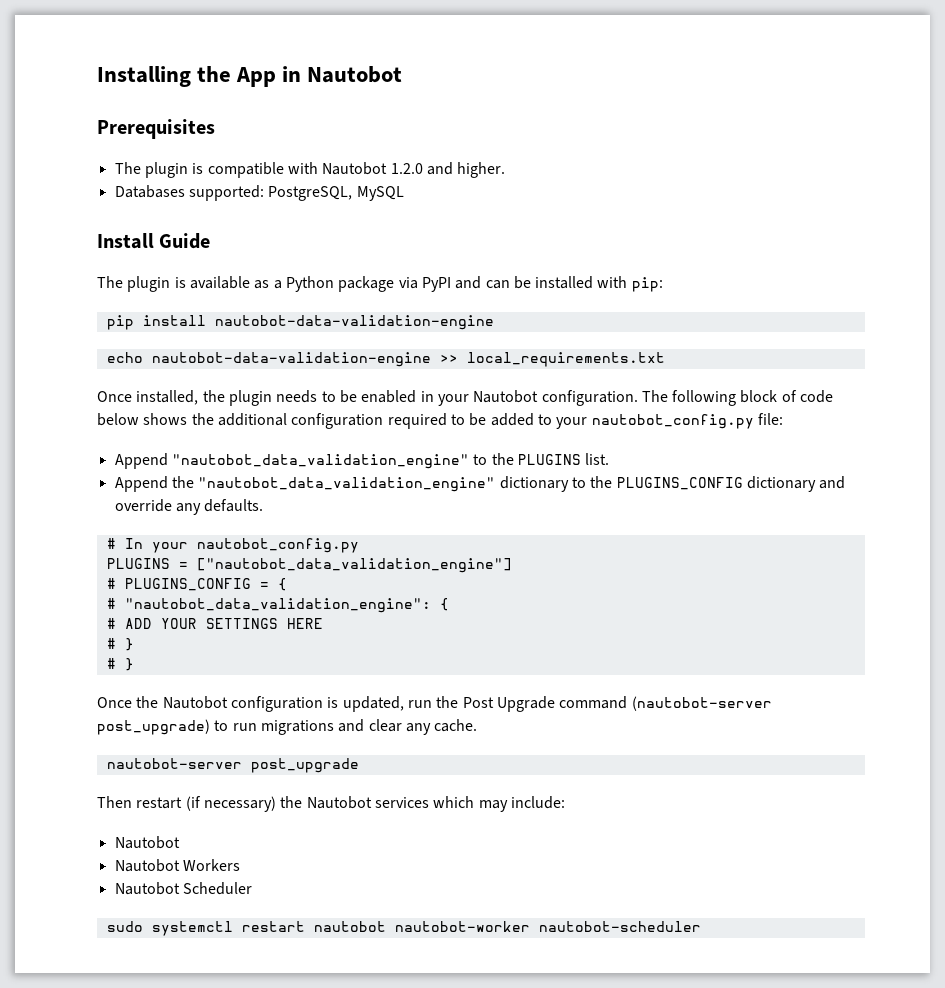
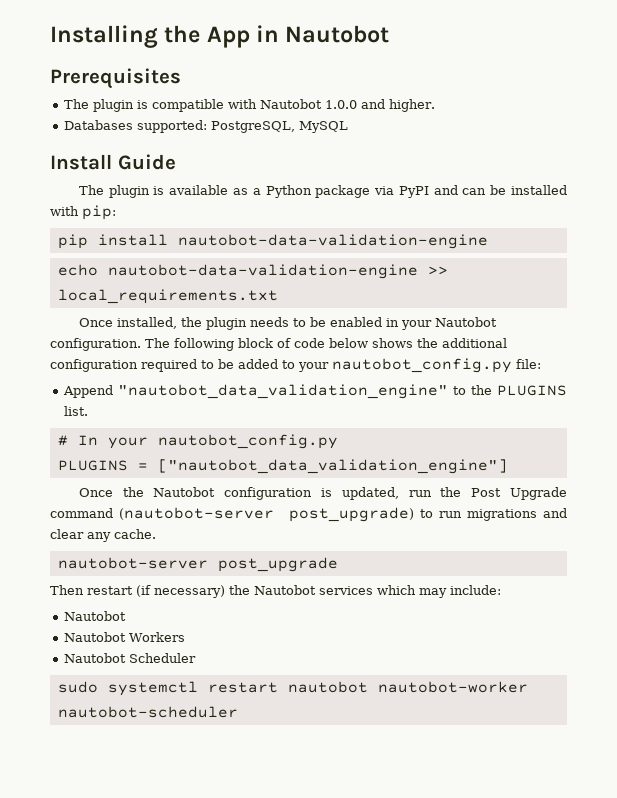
[390,163,423,174] 1.2.0 -> [325,100,358,109] 1.0.0
[114,476,846,492] [114,499,264,515] // Append the "nautobot_data_validation_engine" dictionary to the PLUGINS_CONFIG dictionary and override any defaults. -> (89, 411) none
[106,578,287,591] [106,598,449,613] [106,618,323,629] [106,638,134,651] [106,658,134,671] // # PLUGINS_CONFIG = { // # "nautobot_data_validation_engine": { // # ADD YOUR SETTINGS HERE // # } // # } -> (508, 466) none

